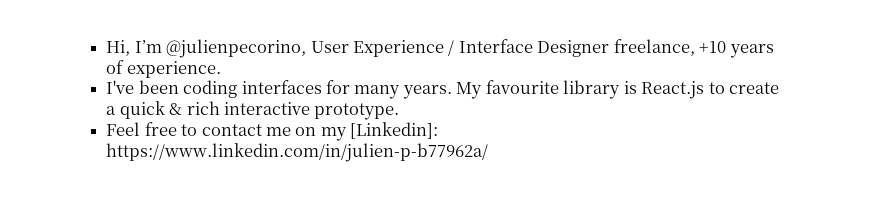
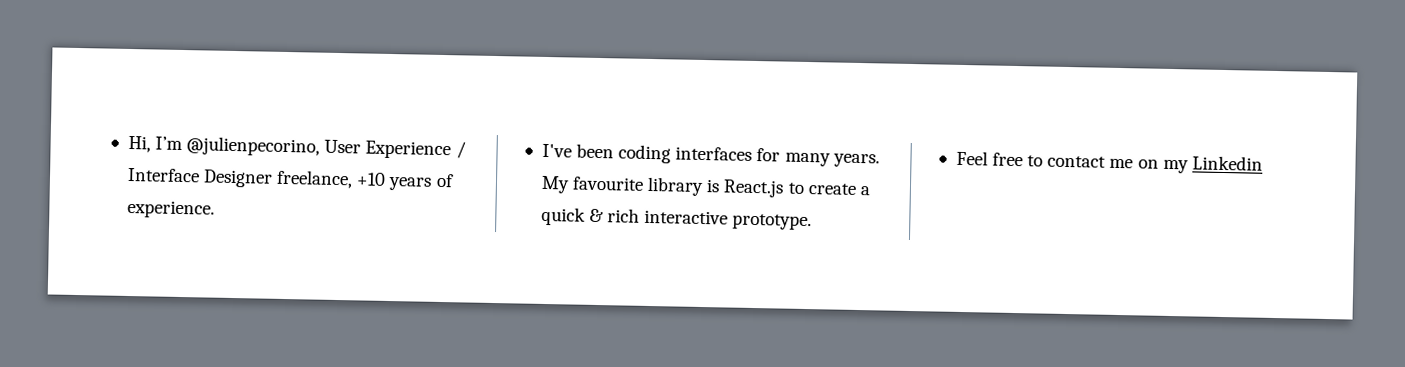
[350,122,439,139] [106,143,489,162] [Linkedin]: https://www.linkedin.com/in/julien-p-b77962a/ -> [1191,155,1263,171] Linkedin

